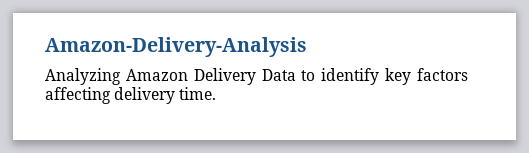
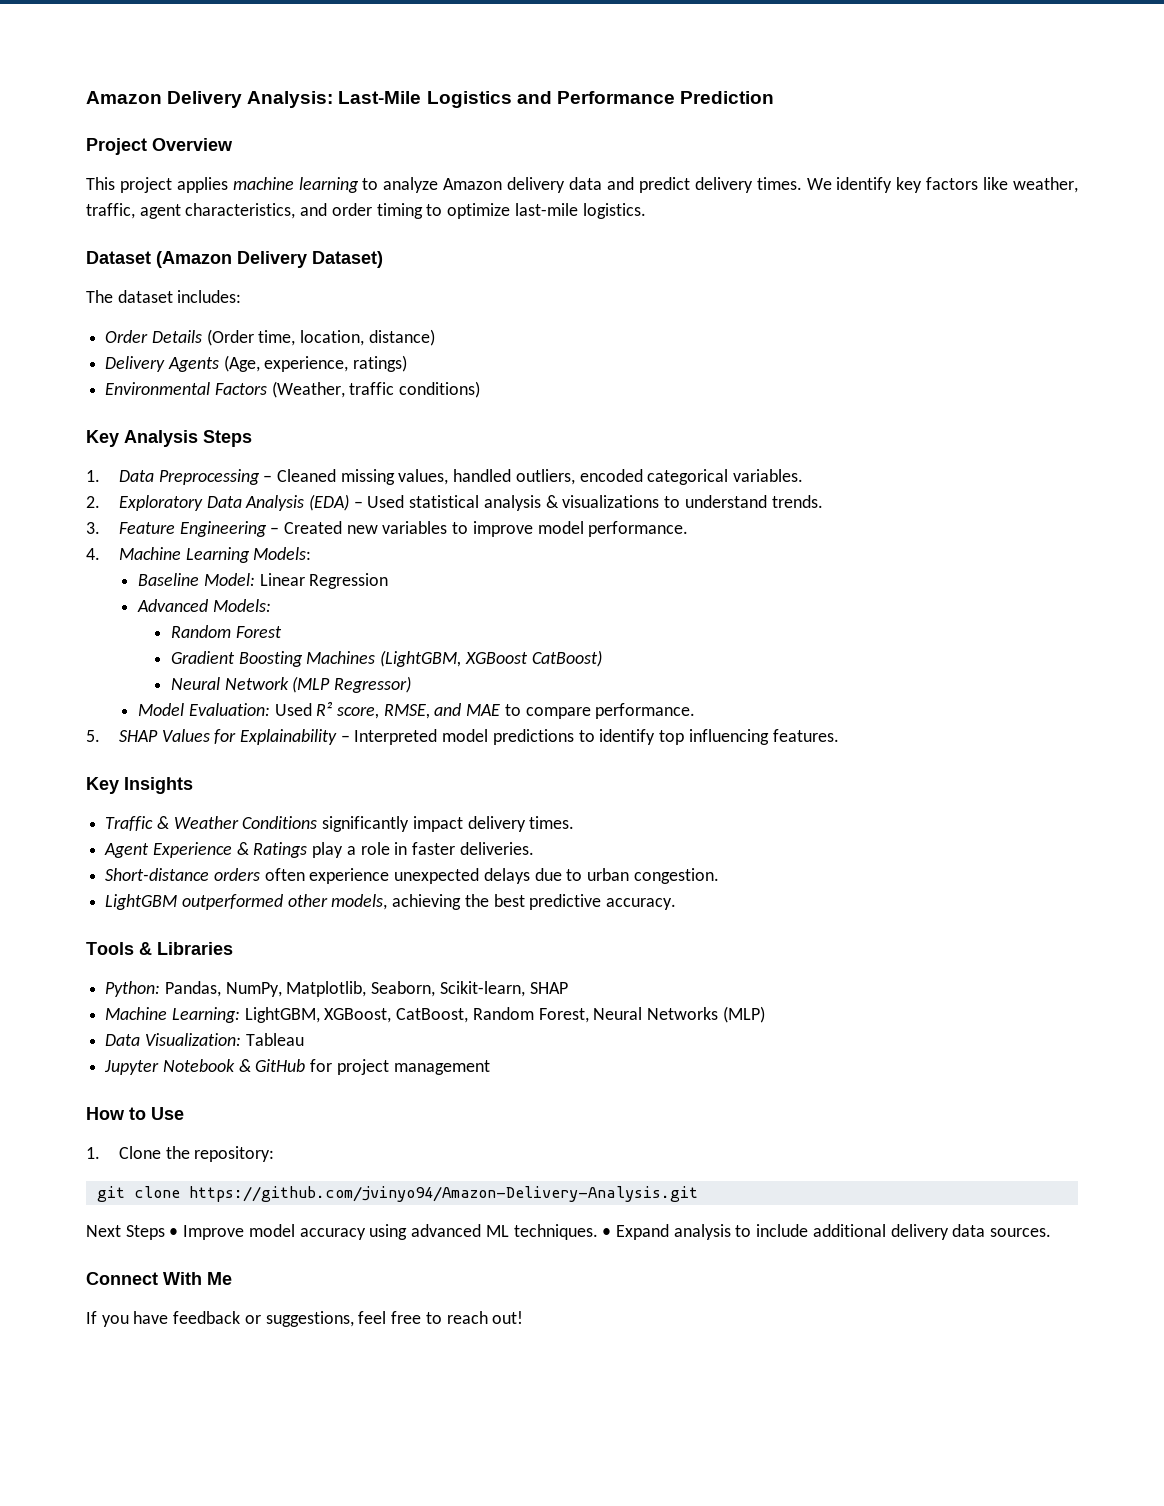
[45,37,307,57] [45,68,468,85] [45,87,217,104] Amazon-Delivery-Analysis // Analyzing Amazon Delivery Data to identify key factors affecting delivery time. -> [86,91,774,108] [86,138,233,155] [86,177,1079,193] [86,203,646,219] [86,251,383,268] [86,290,242,303] [105,329,435,346] [105,355,408,372] [105,381,481,398] [86,430,252,447] [86,469,804,485] [86,494,823,511] [86,521,689,537] [86,547,312,563] [138,573,389,589] [137,599,271,612] [170,625,282,638] [170,650,602,667] [170,676,412,693] [138,701,696,719] [86,729,839,745] [86,777,193,794] [105,816,575,832] [104,842,534,858] [105,868,719,884] [105,894,677,910] [86,942,233,955] [105,981,568,997] [105,1006,765,1023] [105,1033,304,1046] [104,1059,490,1075] [86,1107,184,1120] [86,1146,275,1162] [96,1186,698,1202] [86,1224,1052,1240] [86,1272,232,1285] [86,1311,524,1327] Amazon Delivery Analysis: Last-Mile Logistics and Performance Prediction // Project Overview // This project applies machine learning to analyze Amazon delivery data and predict delivery times. We identify key factors like weather, traffic, agent characteristics, and order timing to optimize last-mile logistics. // Dataset (Amazon Delivery Dataset) // The dataset includes: // Order Details (Order time, location, distance) // Delivery Agents (Age, experience, ratings) // Environmental Factors (Weather, traffic conditions) // Key Analysis Steps // 1. Data Preprocessing – Cleaned missing values, handled outliers, encoded categorical variables. // 2. Exploratory Data Analysis (EDA) – Used statistical analysis & visualizations to understand trends. // 3. Feature Engineering – Created new variables to improve model performance. // 4. Machine Learning Models: // Baseline Model: Linear Regression // Advanced Models: // Random Forest // Gradient Boosting Machines (LightGBM, XGBoost CatBoost) // Neural Network (MLP Regressor) // Model Evaluation: Used R² score, RMSE, and MAE to compare performance. // 5. SHAP Values for Explainability – Interpreted model predictions to identify top influencing features. // Key Insights // Traffic & Weather Conditions significantly impact delivery times. // Agent Experience & Ratings play a role in faster deliveries. // Short-distance orders often experience unexpected delays due to urban congestion. // LightGBM outperformed other models, achieving the best predictive accuracy. // Tools & Libraries // Python: Pandas, NumPy, Matplotlib, Seaborn, Scikit-learn, SHAP // Machine Learning: LightGBM, XGBoost, CatBoost, Random Forest, Neural Networks (MLP) // Data Visualization: Tableau // Jupyter Notebook & GitHub for project management // How to Use // 1. Clone the repository: // git clone https://github.com/jvinyo94/Amazon-Delivery-Analysis.git // Next Steps • Improve model accuracy using advanced ML techniques. • Expand analysis to include additional delivery data sources. // Connect With Me // If you have feedback or suggestions, feel free to reach out!

